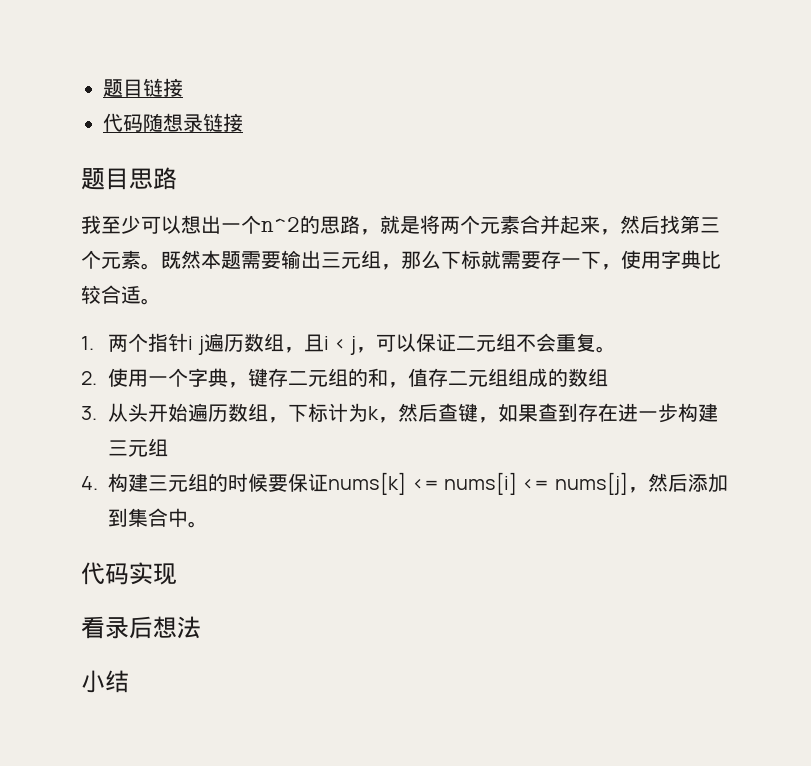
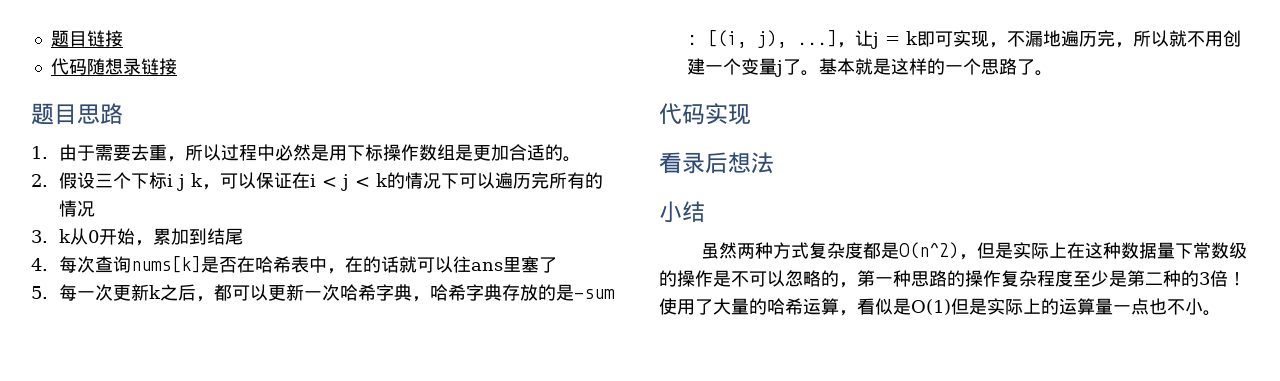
[81,215,720,235] [81,250,721,270] [81,285,161,305] [81,333,617,355] [81,368,609,388] [81,403,719,423] [108,438,169,457] [81,472,728,495] [108,508,189,527] 我至少可以想出一个n^2的思路，就是将两个元素合并起来，然后找第三个元素。既然本题需要输出三元组，那么下标就需要存一下，使用字典比较合适。 // 1.两个指针i j遍历数组，且i < j，可以保证二元组不会重复。 // 2.使用一个字典，键存二元组的和，值存二元组组成的数组 // 3.从头开始遍历数组，下标计为k，然后查键，如果查到存在进一步构建三元组 // 4.构建三元组的时候要保证nums[k] <= nums[i] <= nums[j]，然后添加到集合中 -> [31,144,582,162] [31,172,604,191] [59,200,96,217] [31,228,244,246] [31,256,558,274] [31,284,616,302] [687,30,1242,49] [687,58,1036,77] 1.由于需要去重，所以过程中必然是用下标操作数组是更加合适的。 // 2.假设三个下标i j k，可以保证在i < j < k的情况下可以遍历完所有的情况 // 3. k从0开始，累加到结尾 // 4.每次查询nums[k]是否在哈希表中，在的话就可以往ans里塞了 // 5.每一次更新k之后，都可以更新一次哈希字典，哈希字典存放的是-sum : [(i, j), ...]，让j = k即可实现，不漏地遍历完，所以就不用创建一个变量j了。基本就是这样的一个思路了
(129, 681) none -> [701,242,1248,260] [659,270,1246,288] [659,298,1221,316] // 虽然两种方式复杂度都是O(n^2)，但是实际上在这种数据量下常数级的操作是不可以忽略的，第一种思路的操作复杂程度至少是第二种的3倍！使用了大量的哈希运算，看似是O(1)但是实际上的运算量一点也不小。

